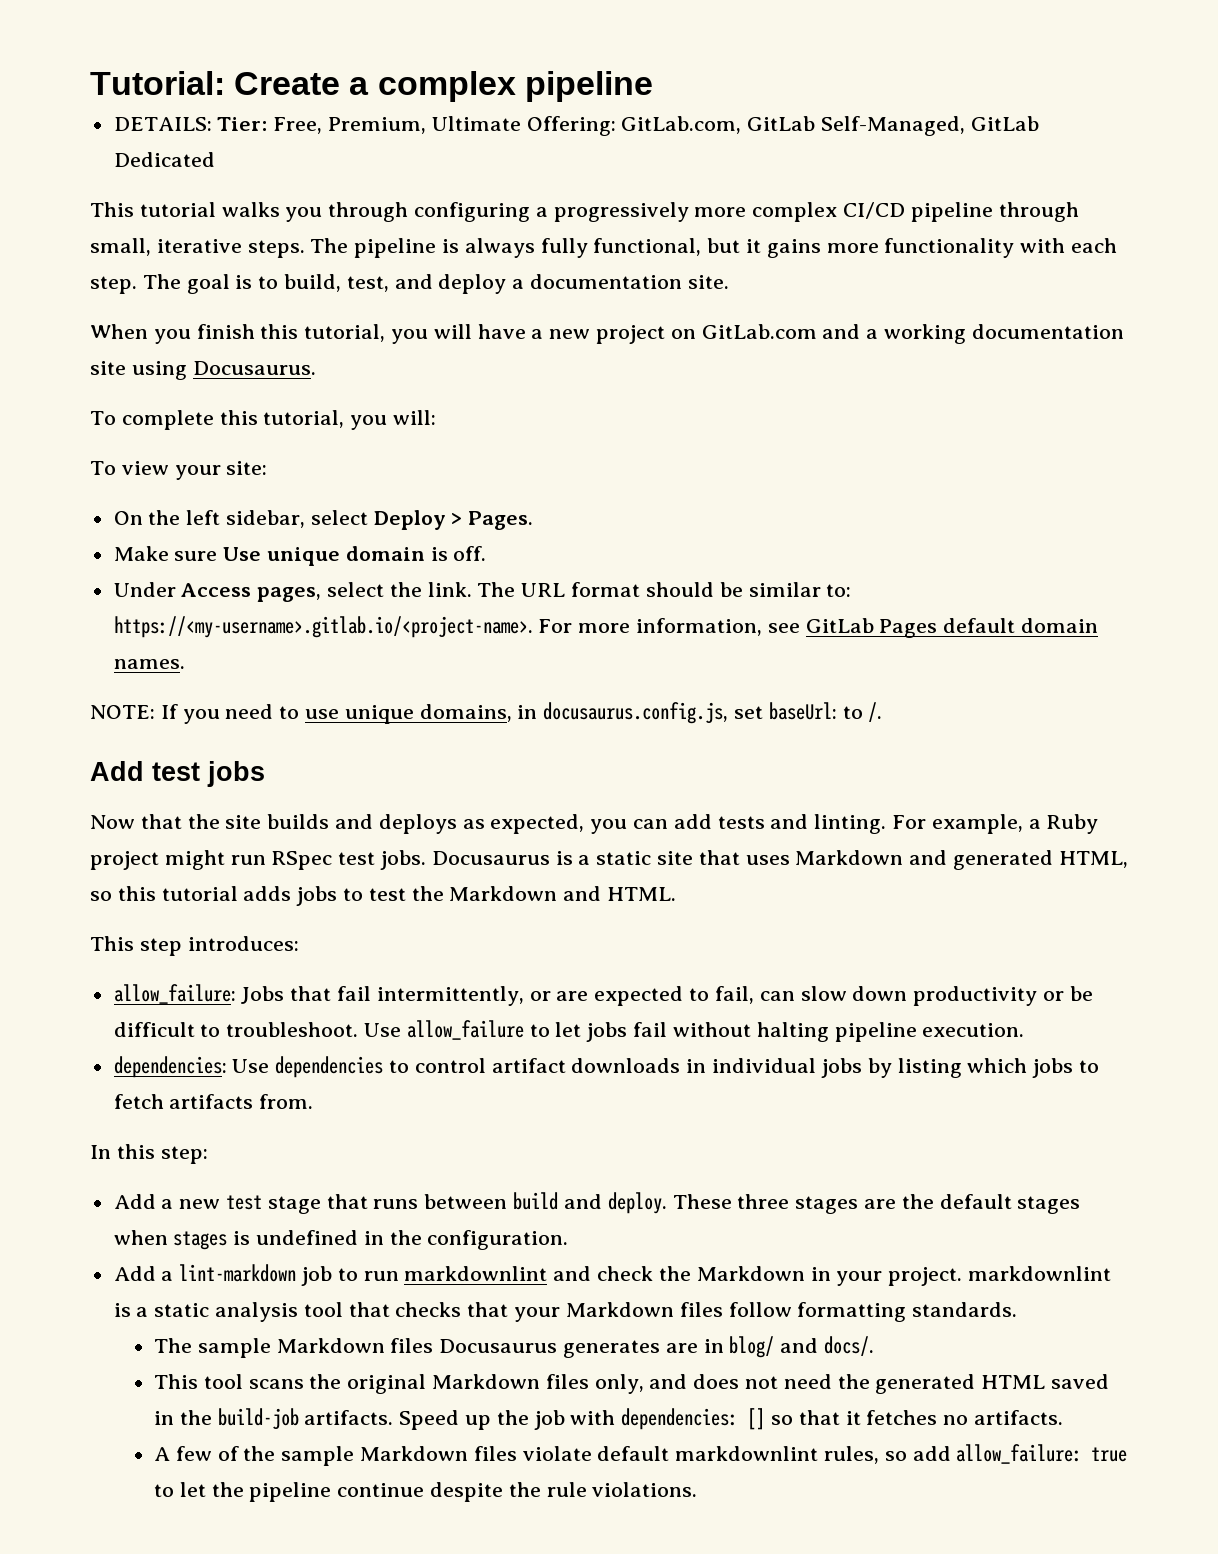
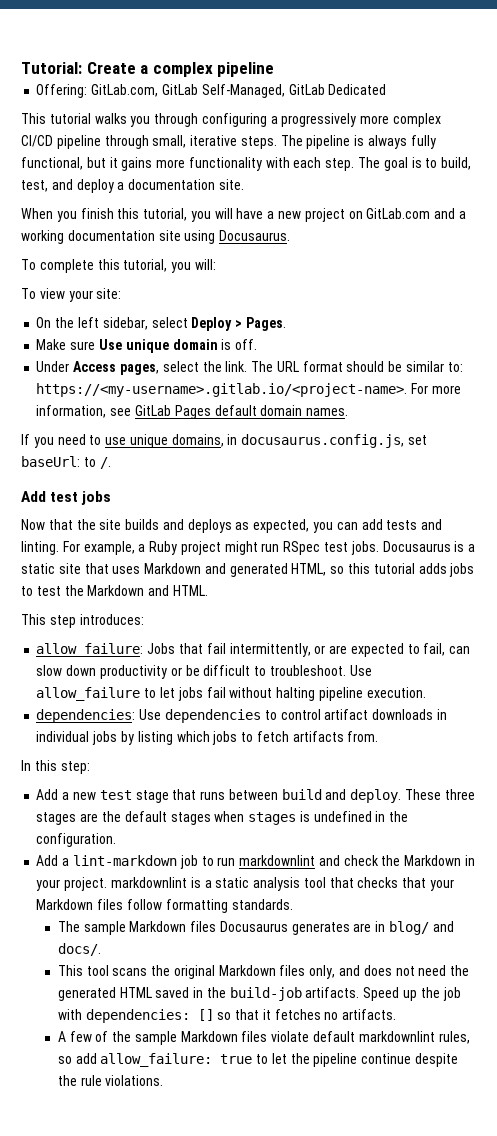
[113,116,521,134] DETAILS: Tier: Free, Premium, Ultimate -> (275, 69) none
[90,705,155,719] NOTE: -> (349, 412) none

